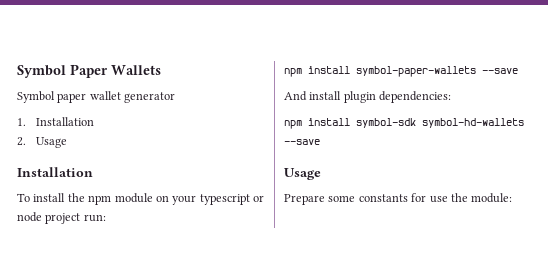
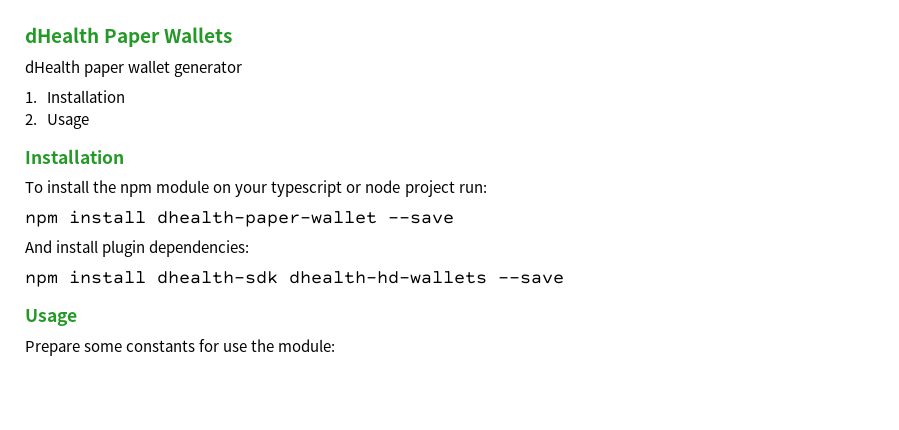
[17,65,66,78] Symbol -> [25,27,99,43] dHealth
[17,91,55,103] Symbol -> [25,60,80,73] dHealth
[356,66,476,77] symbol-paper-wallets -> [157,211,377,227] dhealth-paper-wallet
[356,118,524,128] symbol-sdk symbol-hd-wallets -> [157,271,487,284] dhealth-sdk dhealth-hd-wallets

